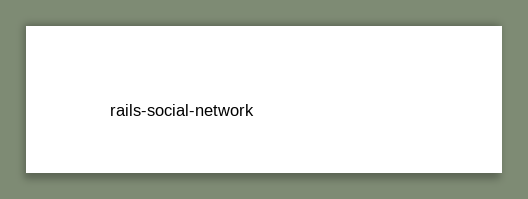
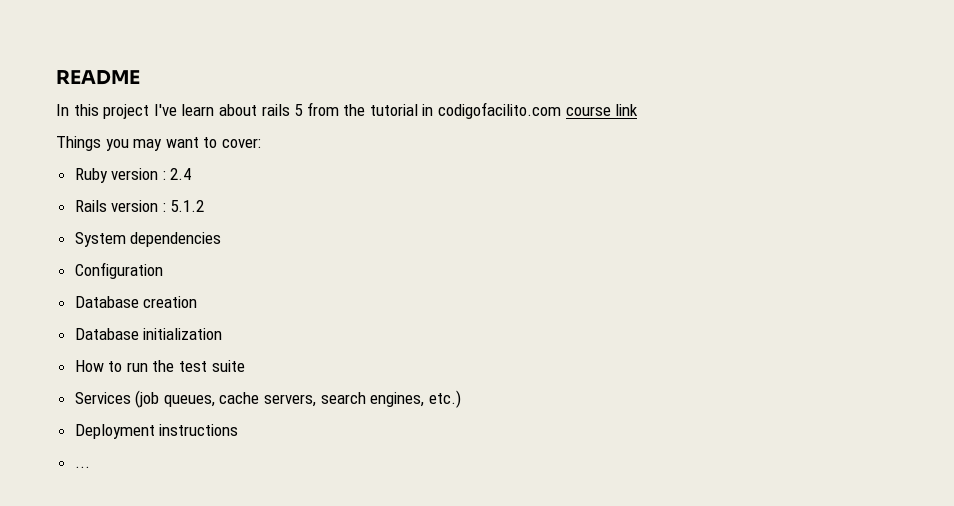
[110,104,254,116] rails-social-network -> [56,70,140,85] [56,102,639,119] [56,136,261,151] [74,168,192,183] [74,200,205,212] [74,232,222,247] [74,262,163,279] [74,296,198,308] [74,328,223,340] [74,360,245,372] [74,390,461,408] [74,424,239,439] [74,466,90,468] README // In this project I've learn about rails 5 from the tutorial in codigofacilito.com course link // Things you may want to cover: // Ruby version : 2.4 // Rails version : 5.1.2 // System dependencies // Configuration // Database creation // Database initialization // How to run the test suite // Services (job queues, cache servers, search engines, etc.) // Deployment instructions // ...

